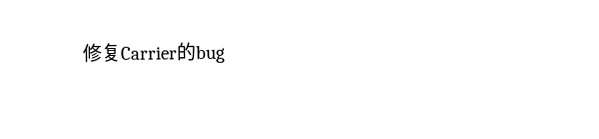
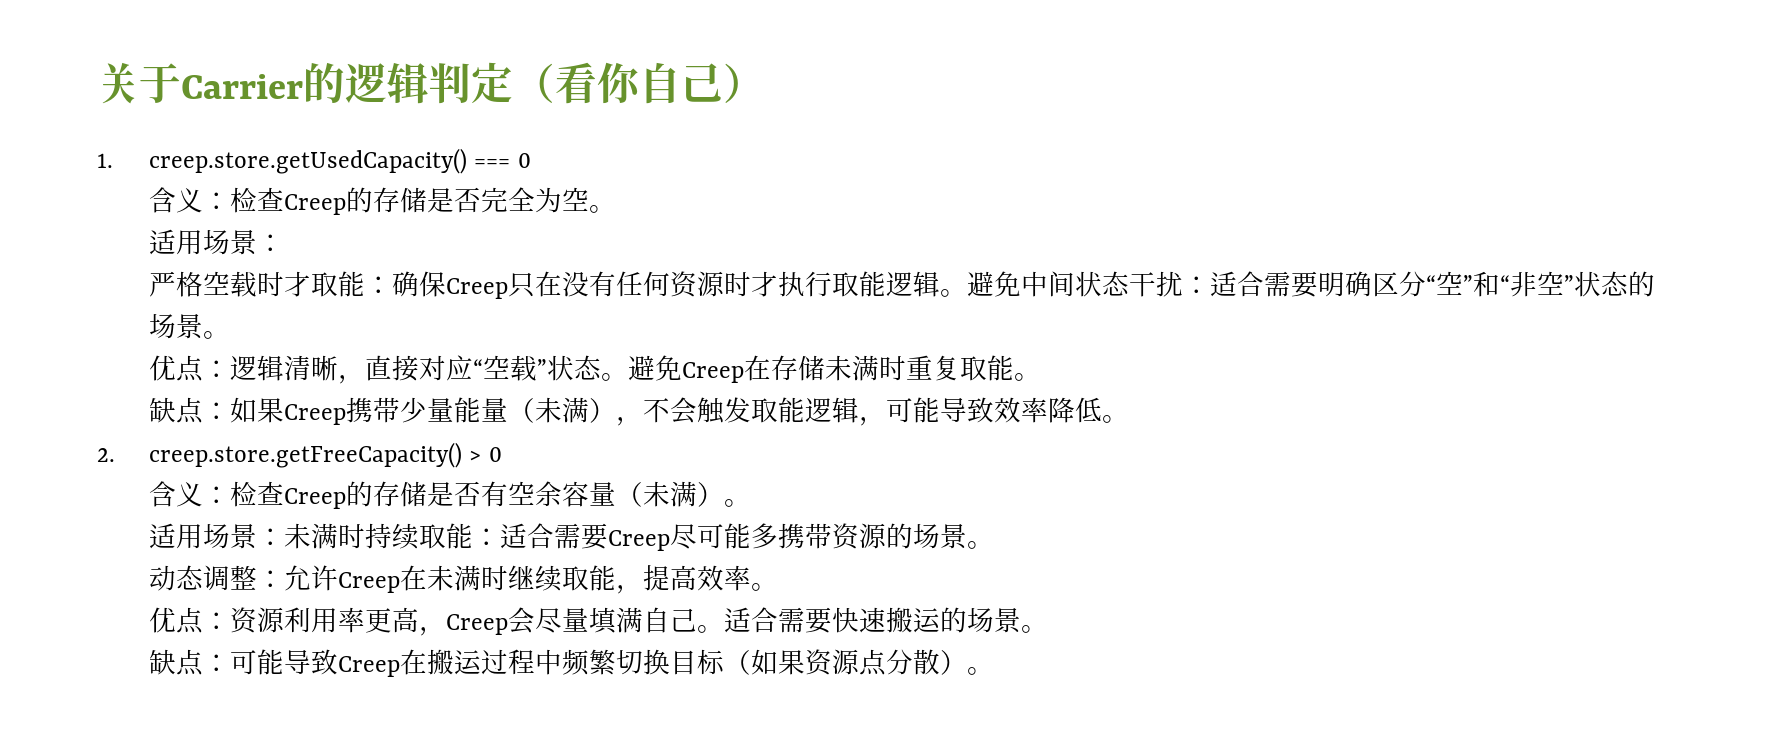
[82,42,225,64] 修复Carrier的bug -> [97,62,765,104] [97,148,531,174] [149,187,617,215] [149,229,285,255] [149,271,1656,299] [149,313,231,339] [149,355,1042,384] [149,397,1130,426] [97,442,502,468] [149,481,752,509] [149,523,995,551] [149,565,779,594] [149,607,1049,636] [149,649,995,677] 关于Carrier的逻辑判定（看你自己） // 1. creep.store.getUsedCapacity() === 0 // 含义：检查Creep的存储是否完全为空。 // 适用场景： // 严格空载时才取能：确保Creep只在没有任何资源时才执行取能逻辑。避免中间状态干扰：适合需要明确区分“空”和“非空”状态的场景。 // 优点：逻辑清晰，直接对应“空载”状态。避免Creep在存储未满时重复取能。 // 缺点：如果Creep携带少量能量（未满），不会触发取能逻辑，可能导致效率降低。 // 2. creep.store.getFreeCapacity() > 0 // 含义：检查Creep的存储是否有空余容量（未满）。 // 适用场景：未满时持续取能：适合需要Creep尽可能多携带资源的场景。 // 动态调整：允许Creep在未满时继续取能，提高效率。 // 优点：资源利用率更高，Creep会尽量填满自己。适合需要快速搬运的场景。 // 缺点：可能导致Creep在搬运过程中频繁切换目标（如果资源点分散）。

